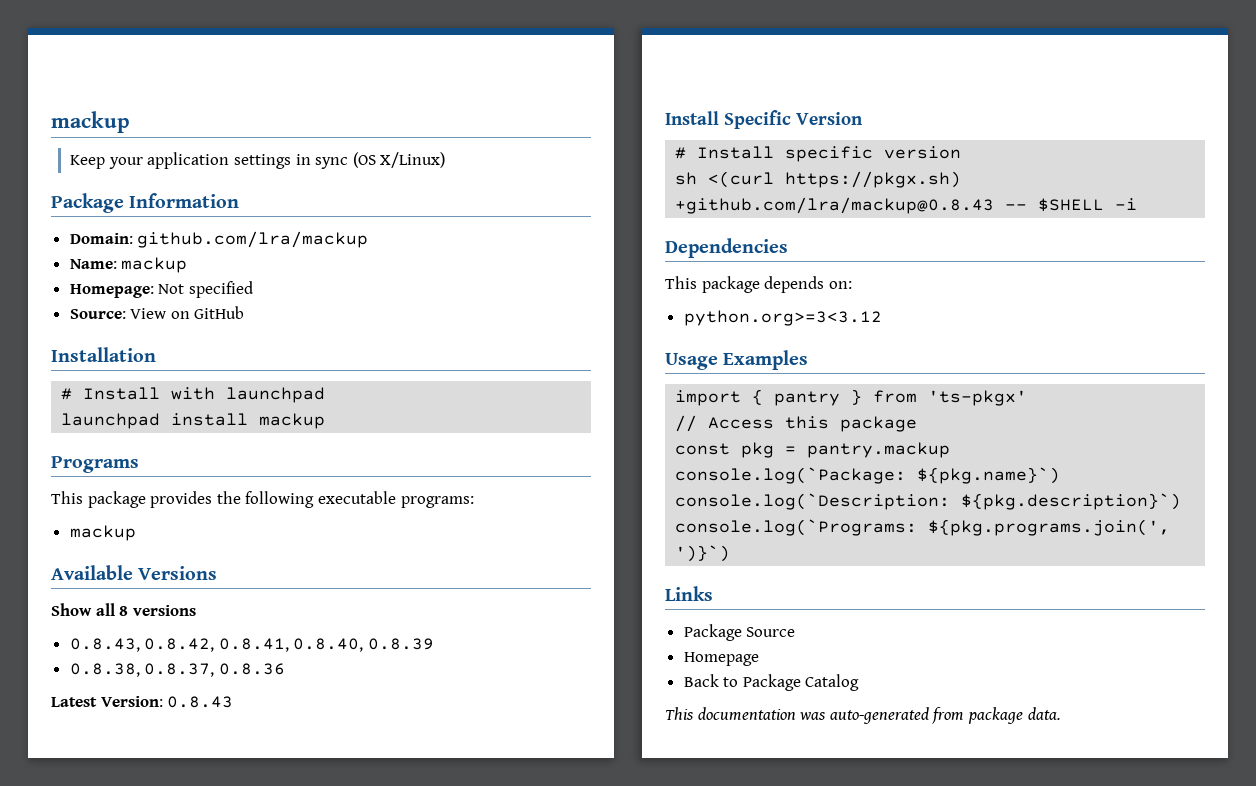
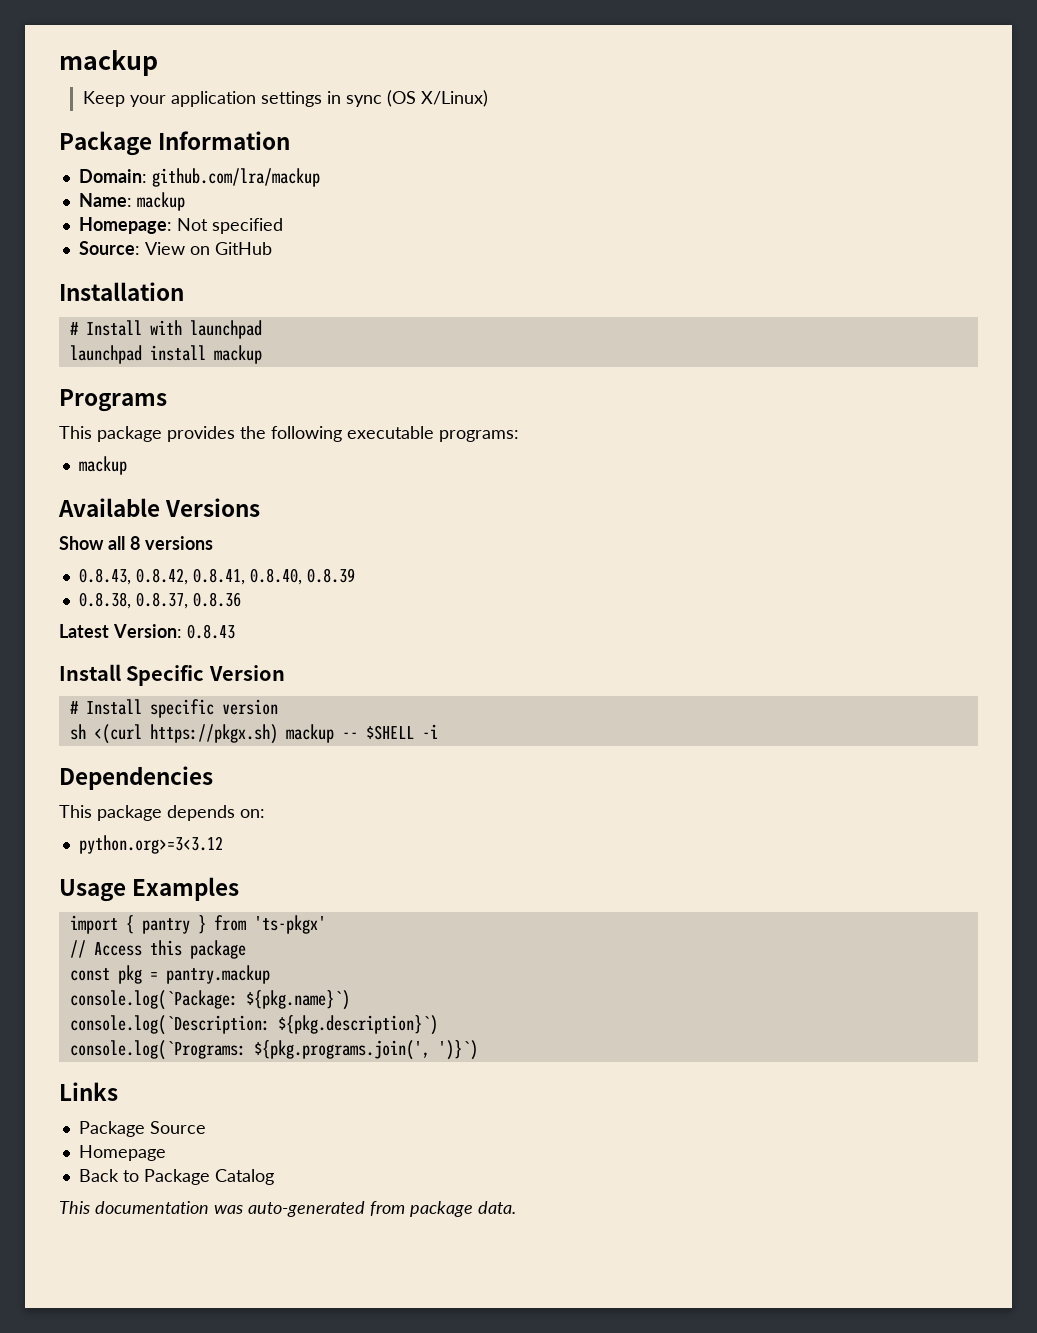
[675,197,995,214] +github.com/lra/mackup@0.8.43 -> [285,724,334,743] mackup

